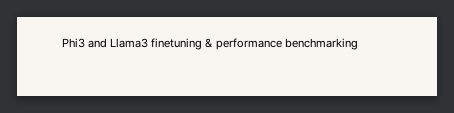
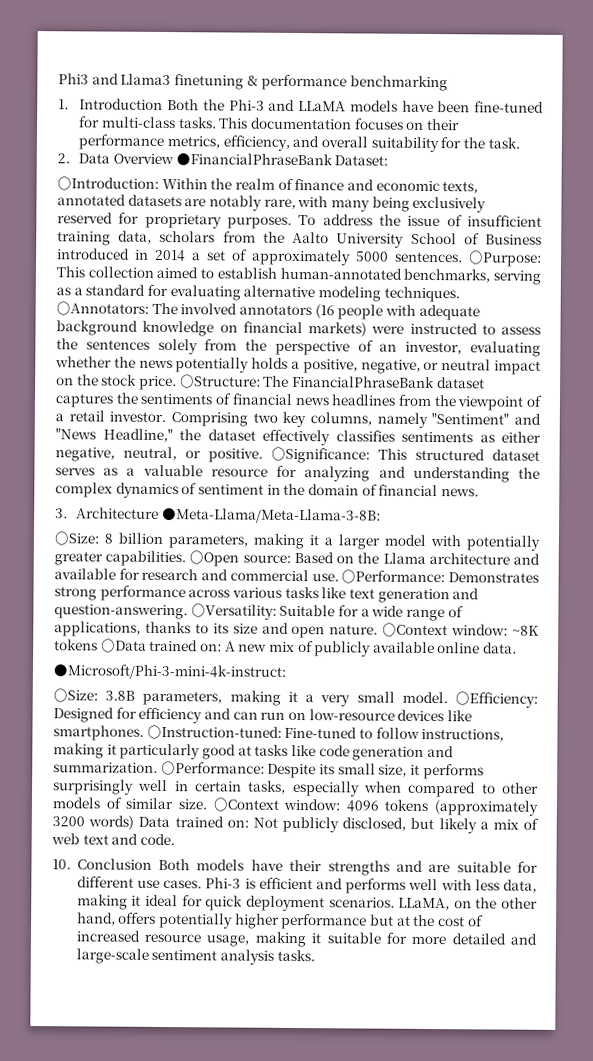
(358, 44) none -> [58,98,544,113] [79,116,460,131] [78,134,520,153] [57,153,389,167] [57,176,479,194] [57,194,487,213] [57,212,542,229] [57,230,542,248] [57,248,542,267] [56,266,541,285] [56,284,460,303] [56,301,480,321] [56,320,541,337] [56,338,541,357] [55,356,542,375] [56,374,485,391] [55,392,543,411] [55,410,541,428] [55,428,541,446] [55,446,540,464] [55,464,540,483] [55,482,479,499] [55,507,382,524] [54,531,540,551] [54,550,540,567] [54,568,539,585] [54,585,480,604] [54,603,464,622] [54,621,539,639] [54,638,518,657] [53,664,286,680] [53,688,538,708] [53,707,472,724] [53,724,505,742] [53,743,454,761] [53,760,484,780] [53,779,539,798] [52,797,538,816] [52,815,540,834] [51,833,175,846] [52,858,538,876] [76,876,537,894] [76,894,538,912] [76,912,484,930] [75,930,537,948] [75,948,315,965] // 1. Introduction Both the Phi-3 and LLaMA models have been fine-tuned for multi-class tasks. This documentation focuses on their performance metrics, efficiency, and overall suitability for the task. // 2. Data Overview ●FinancialPhraseBank Dataset: // ○Introduction: Within the realm of finance and economic texts, annotated datasets are notably rare, with many being exclusively reserved for proprietary purposes. To address the issue of insufficient training data, scholars from the Aalto University School of Business introduced in 2014 a set of approximately 5000 sentences. ○Purpose: This collection aimed to establish human-annotated benchmarks, serving as a standard for evaluating alternative modeling techniques. ○Annotators: The involved annotators (16 people with adequate background knowledge on financial markets) were instructed to assess the sentences solely from the perspective of an investor, evaluating whether the news potentially holds a positive, negative, or neutral impact on the stock price. ○Structure: The FinancialPhraseBank dataset captures the sentiments of financial news headlines from the viewpoint of a retail investor. Comprising two key columns, namely "Sentiment" and "News Headline," the dataset effectively classifies sentiments as either negative, neutral, or positive. ○Significance: This structured dataset serves as a valuable resource for analyzing and understanding the complex dynamics of sentiment in the domain of financial news. // 3. Architecture ●Meta-Llama/Meta-Llama-3-8B: // ○Size: 8 billion parameters, making it a larger model with potentially greater capabilities. ○Open source: Based on the Llama architecture and available for research and commercial use. ○Performance: Demonstrates strong performance across various tasks like text generation and question-answering. ○Versatility: Suitable for a wide range of applications, thanks to its size and open nature. ○Context window: ~8K tokens ○Data trained on: A new mix of publicly available online data. // ●Microsoft/Phi-3-mini-4k-instruct: // ○Size: 3.8B parameters, making it a very small model. ○Efficiency: Designed for efficiency and can run on low-resource devices like smartphones. ○Instruction-tuned: Fine-tuned to follow instructions, making it particularly good at tasks like code generation and summarization. ○Performance: Despite its small size, it performs surprisingly well in certain tasks, especially when compared to other models of similar size. ○Context window: 4096 tokens (approximately 3200 words) Data trained on: Not publicly disclosed, but likely a mix of web text and code. // 10. Conclusion Both models have their strengths and are suitable for different use cases. Phi-3 is efficient and performs well with less data, making it ideal for quick deployment scenarios. LLaMA, on the other hand, offers potentially higher performance but at the cost of increased resource usage, making it suitable for more detailed and large-scale sentiment analysis tasks.

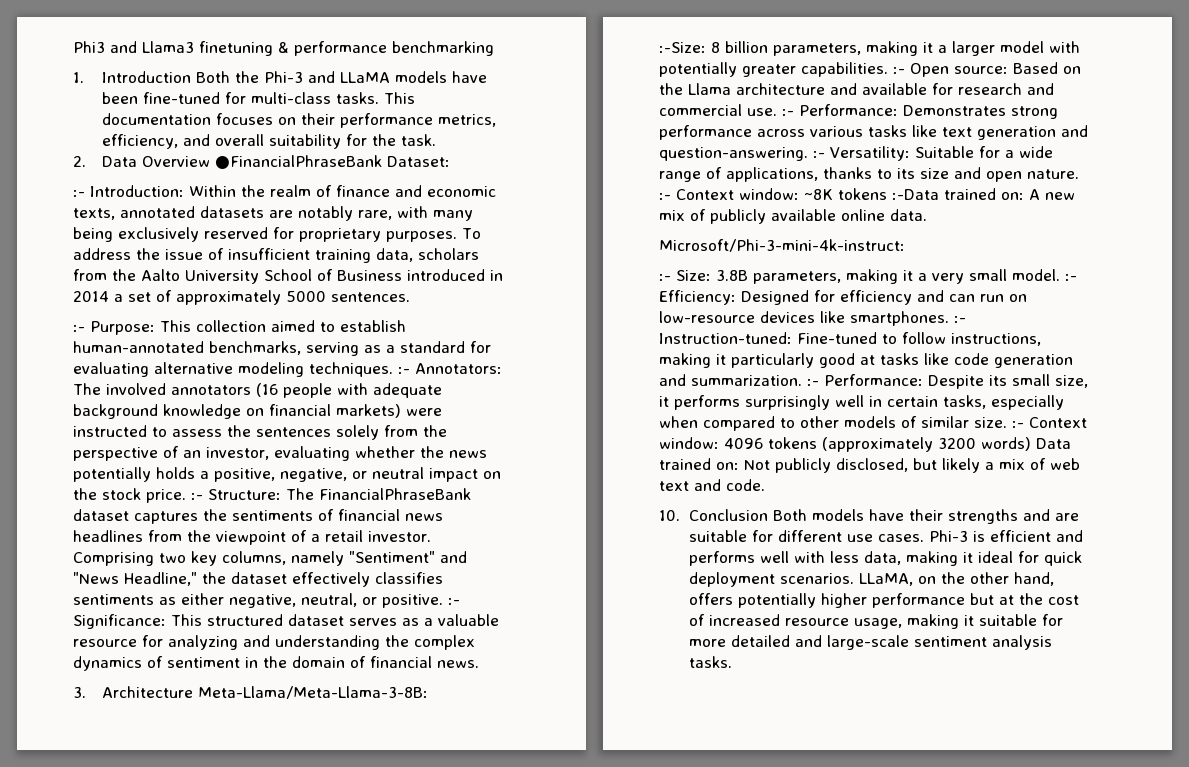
[57,176,159,191] ○Introduction: -> [73,185,184,197] :- Introduction:
[468,250,542,267] ○Purpose: -> [73,321,155,335] // :- Purpose:
[56,301,149,316] ○Annotators: -> [398,363,502,374] :- Annotators:
[179,374,261,389] ○Structure: -> [191,489,281,500] :- Structure:
[271,446,370,464] ○Significance: -> [448,598,460,605] [73,614,166,629] :- Significance:
[162,507,382,524] [54,531,99,546] ●Meta-Llama/Meta-Llama-3-8B: // ○Size: -> [198,686,429,699] [659,42,706,53] Meta-Llama/Meta-Llama-3-8B: // :-Size:
[189,550,240,567] ○Open -> [893,63,949,77] :- Open
[341,569,446,585] ○Performance: -> [782,104,898,116] :- Performance:
[190,603,277,620] ○Versatility: -> [813,146,910,161] :- Versatility:
[382,622,449,638] ○Context -> [659,189,734,200] :- Context
[100,638,147,653] ○Data -> [892,189,939,200] :-Data
[53,664,286,680] [53,688,98,703] ●Microsoft/Phi-3-mini-4k-instruct: // ○Size: -> [659,239,905,252] [659,270,711,281] Microsoft/Phi-3-mini-4k-instruct: // :- Size:
[455,691,538,708] ○Efficiency: -> [1065,274,1077,281] [659,290,736,305] :- Efficiency:
[146,724,282,740] ○Instruction-tuned: -> [954,316,966,323] [659,332,792,344] :- Instruction-tuned:
[160,760,265,776] ○Performance: -> [807,374,923,386] :- Performance:
[212,797,279,812] ○Context -> [1012,417,1087,428] :- Context

